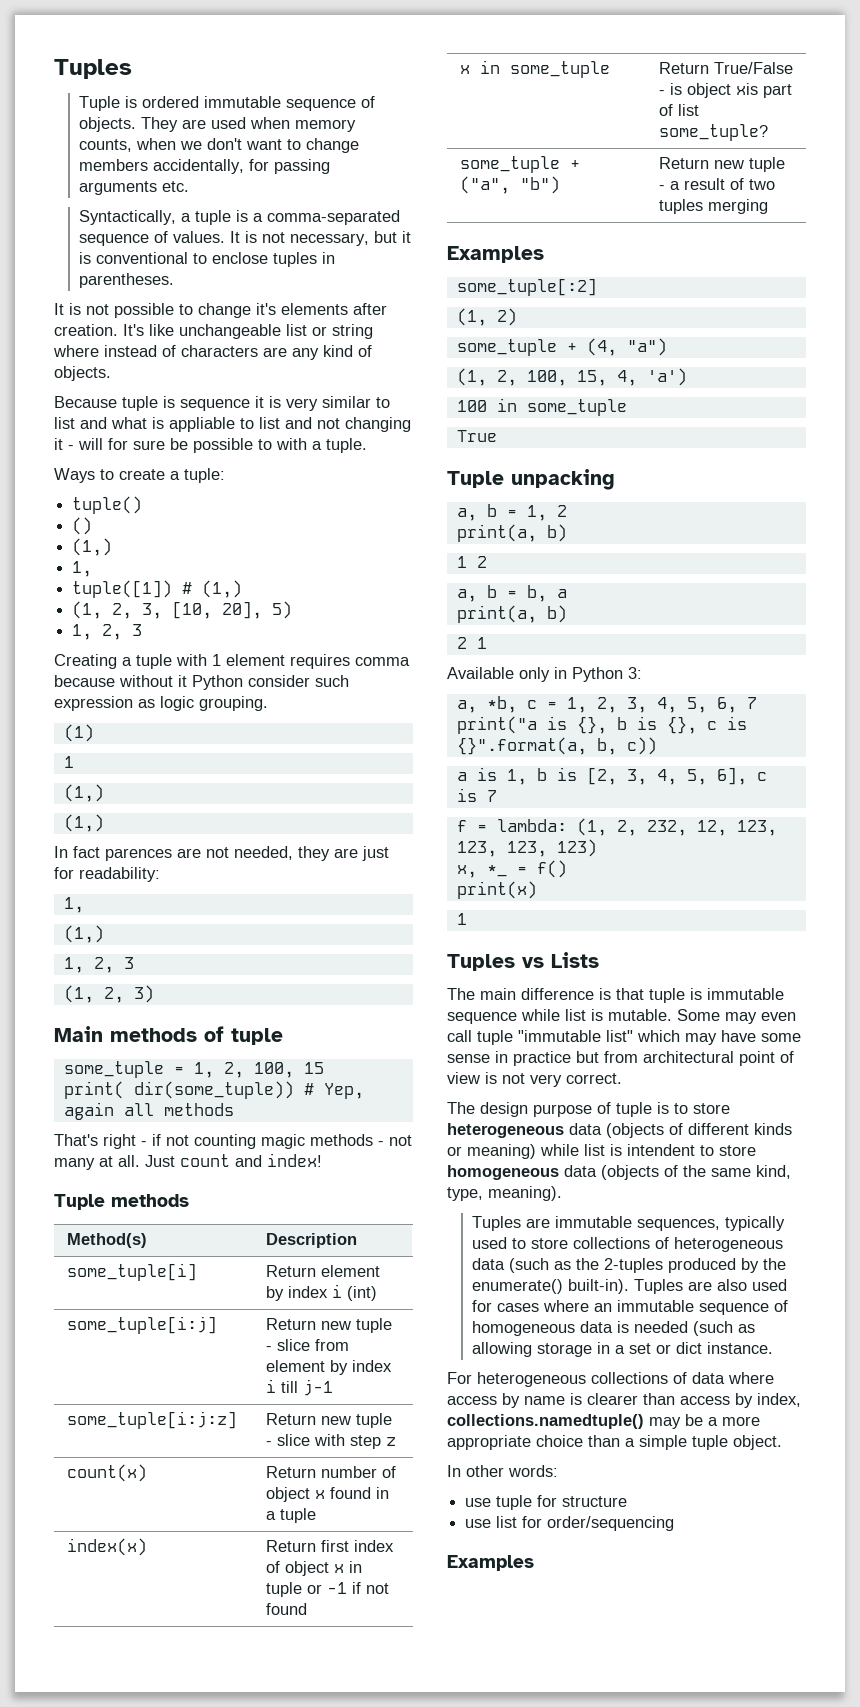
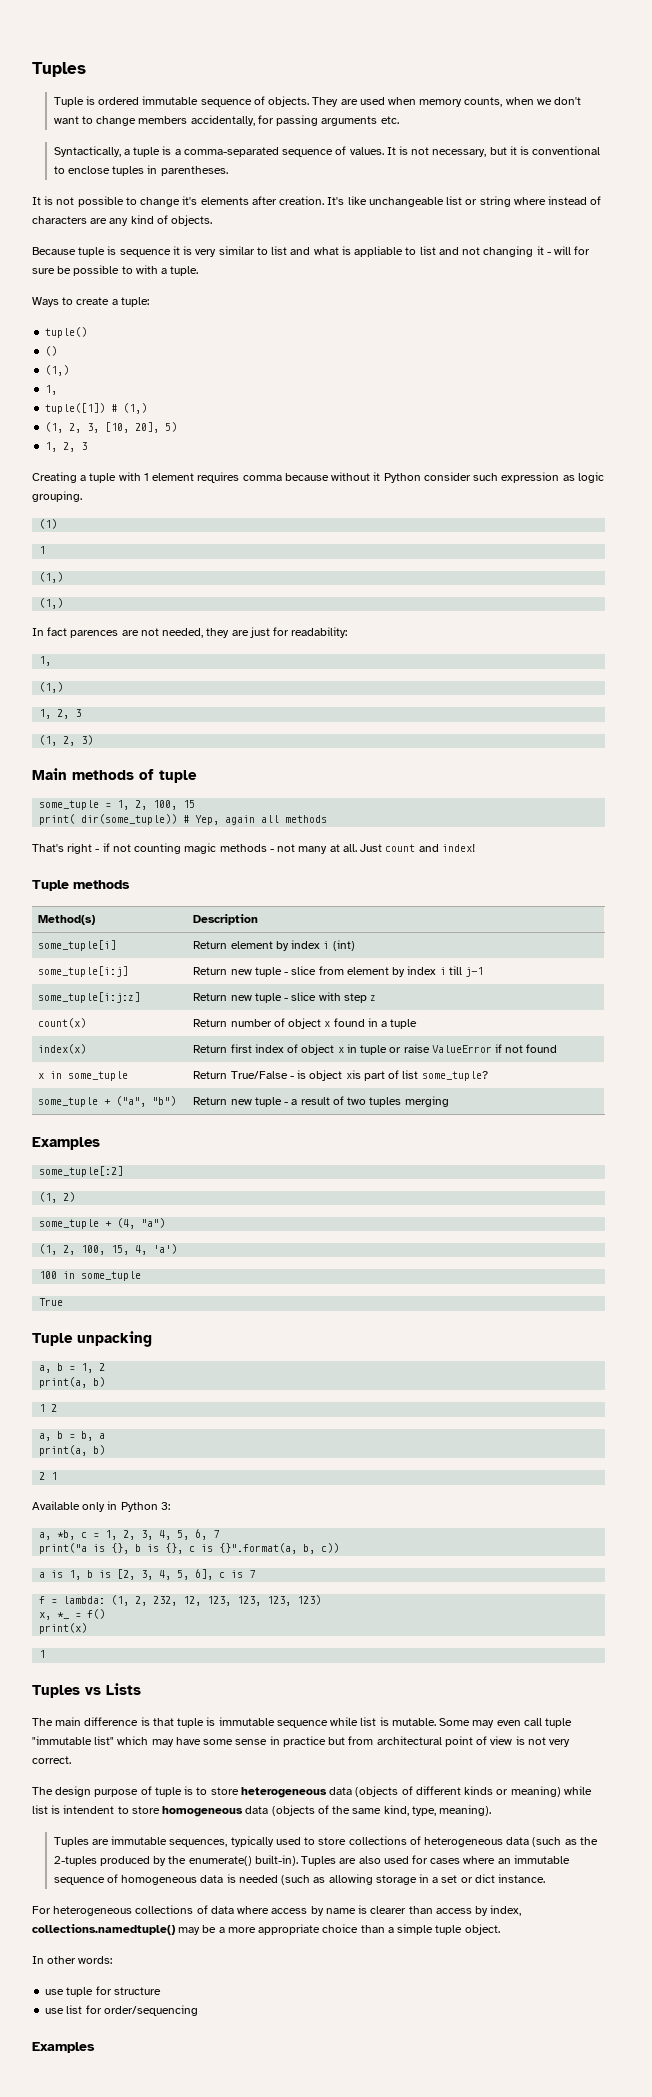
[326,1582,347,1594] -1 -> [403,1044,492,1053] raise ValueError

